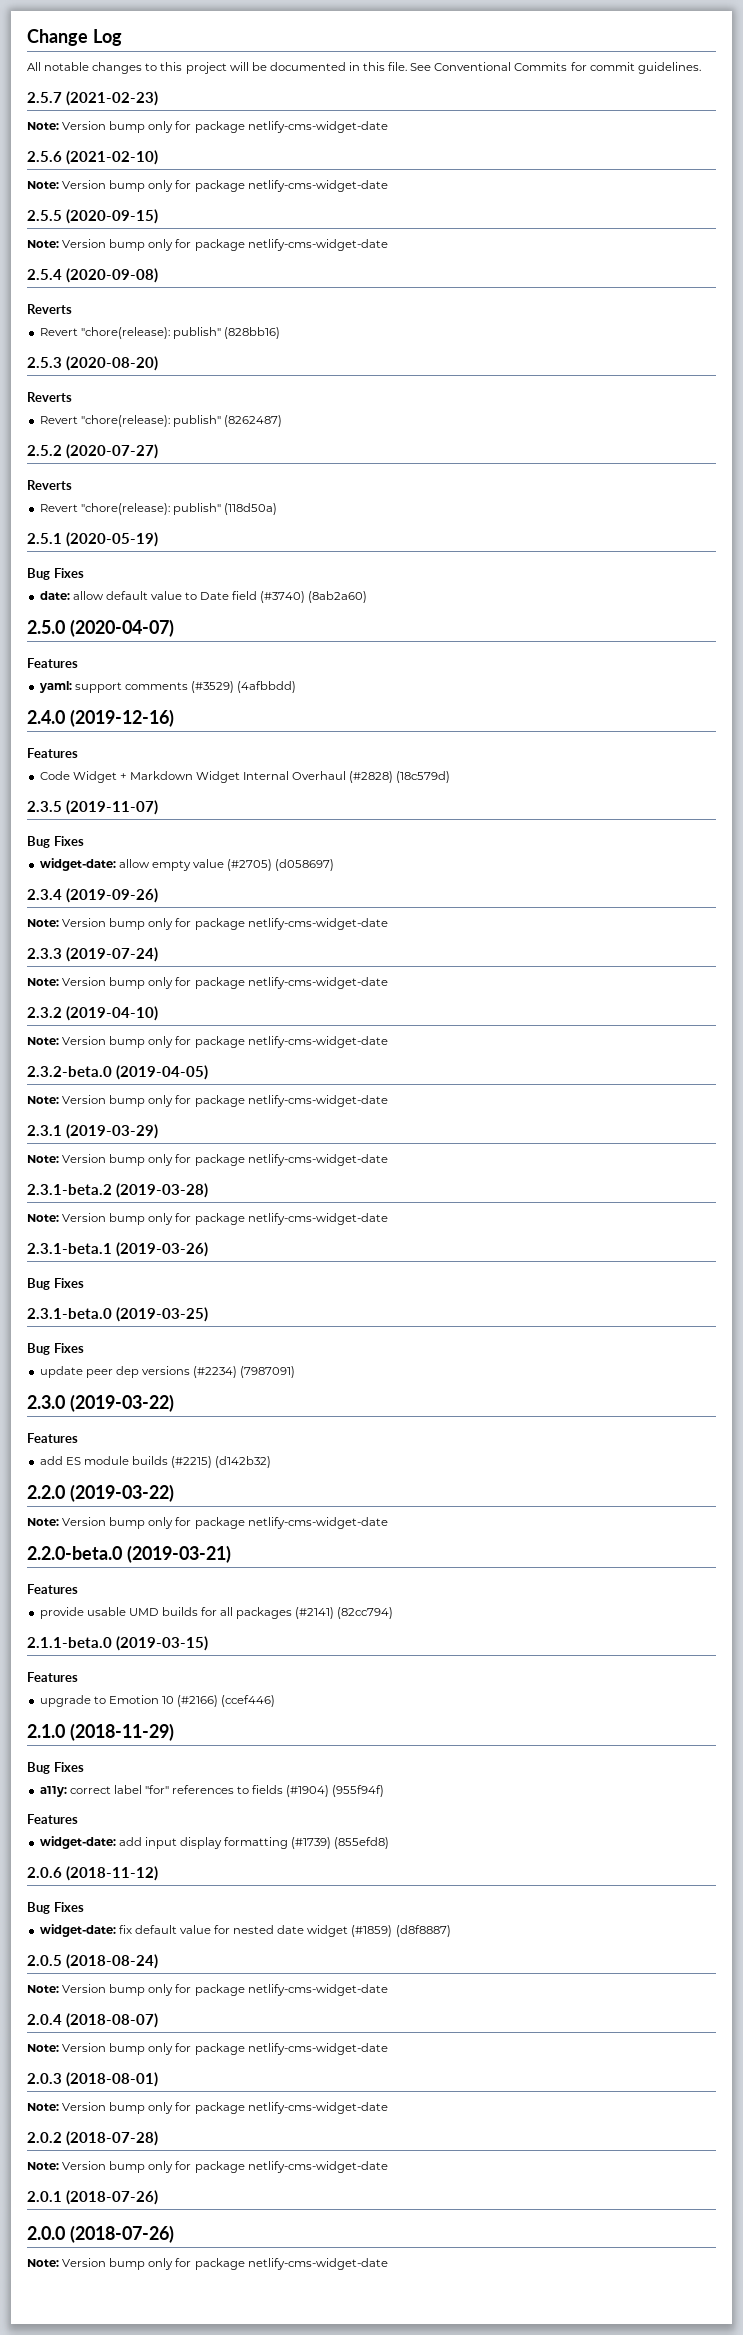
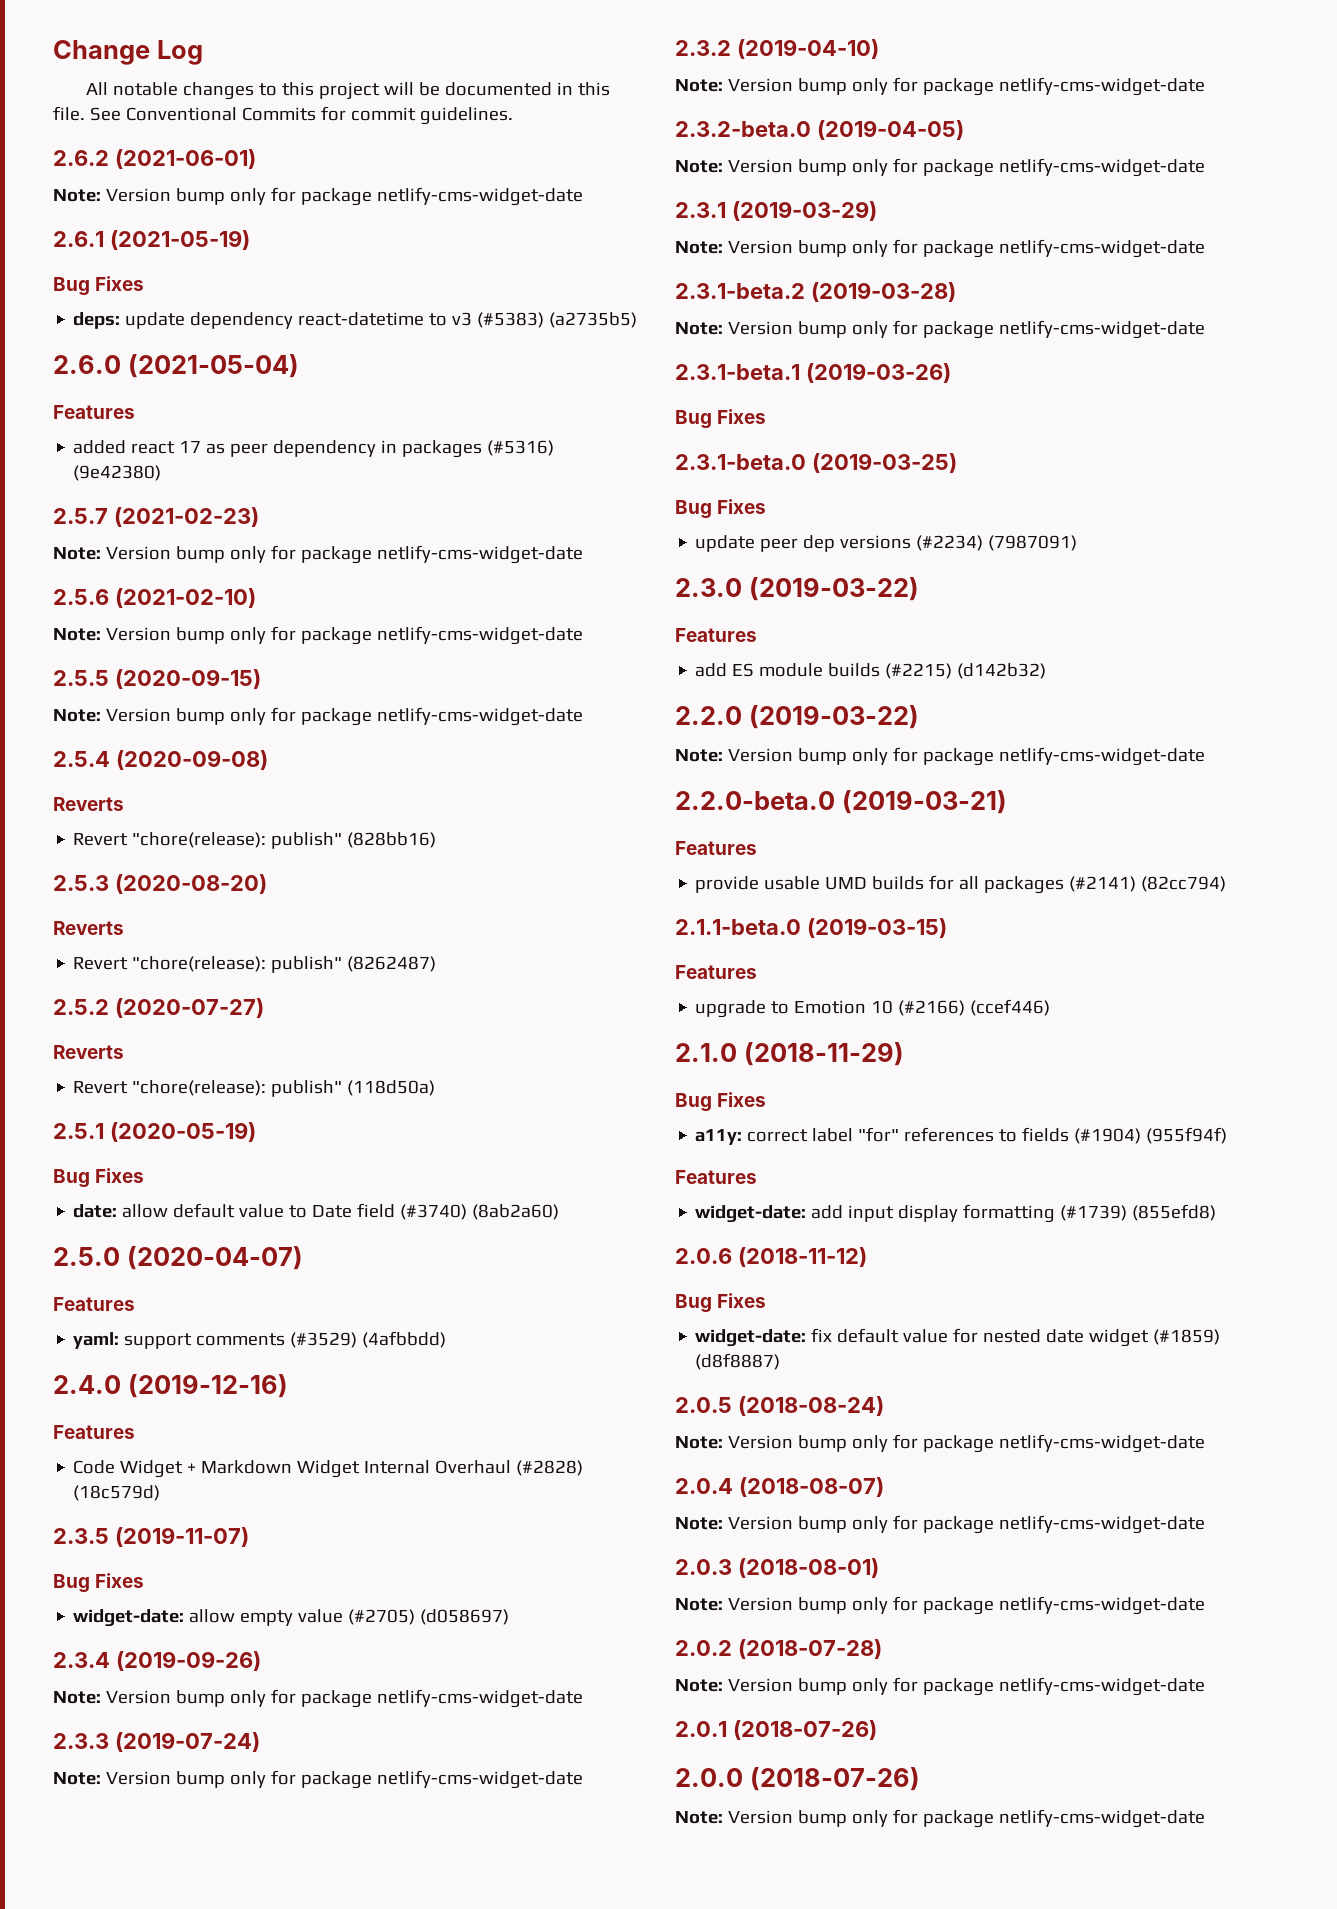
(701, 68) none -> [53,149,256,169] [53,187,583,206] [53,230,250,250] [53,276,145,296] [73,312,638,329] [53,354,299,378] [53,405,135,419] [73,440,555,458] [73,465,162,481] // 2.6.2 (2021-06-01) // Note: Version bump only for package netlify-cms-widget-date // 2.6.1 (2021-05-19) // Bug Fixes // deps: update dependency react-datetime to v3 (#5383) (a2735b5) // 2.6.0 (2021-05-04) // Features // added react 17 as peer dependency in packages (#5316) (9e42380)

